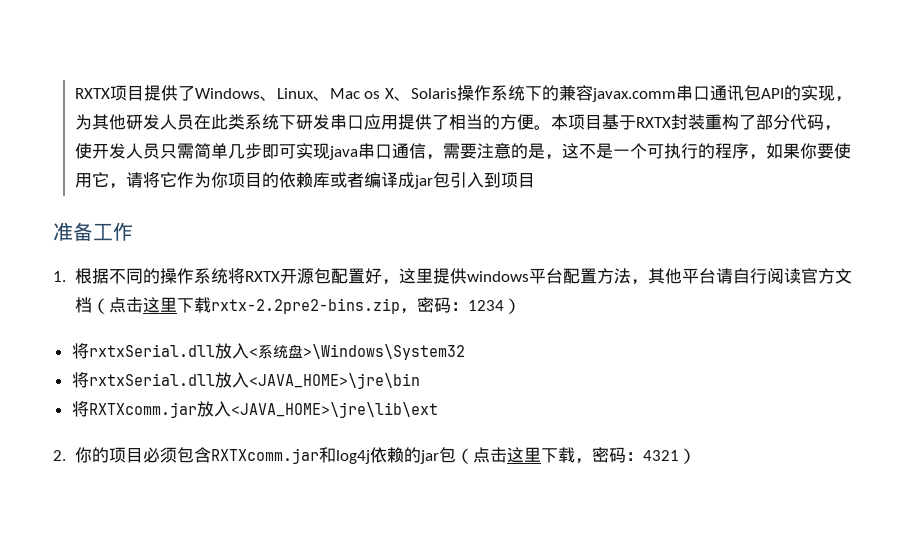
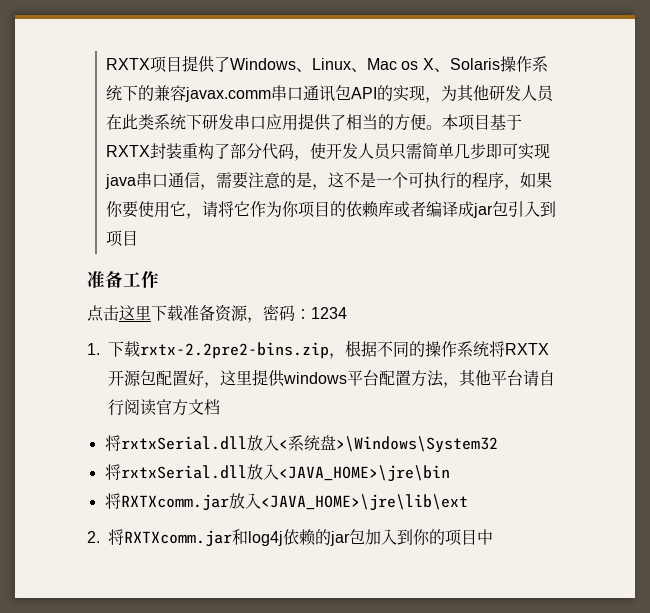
(133, 231) none -> [87,304,347,323] // 点击这里下载准备资源，密码：1234
(66, 276) none -> [108,341,345,359] 下载rxtx-2.2pre2-bins.zip，
[91,297,521,314] （点击这里下载rxtx-2.2pre2-bins.zip，密码：1234） -> (220, 407) none
[74,447,211,463] 你的项目必须包含 -> [108,529,124,545] 将
[455,447,696,464] （点击这里下载，密码：4321） -> [365,529,493,546] 加入到你的项目中

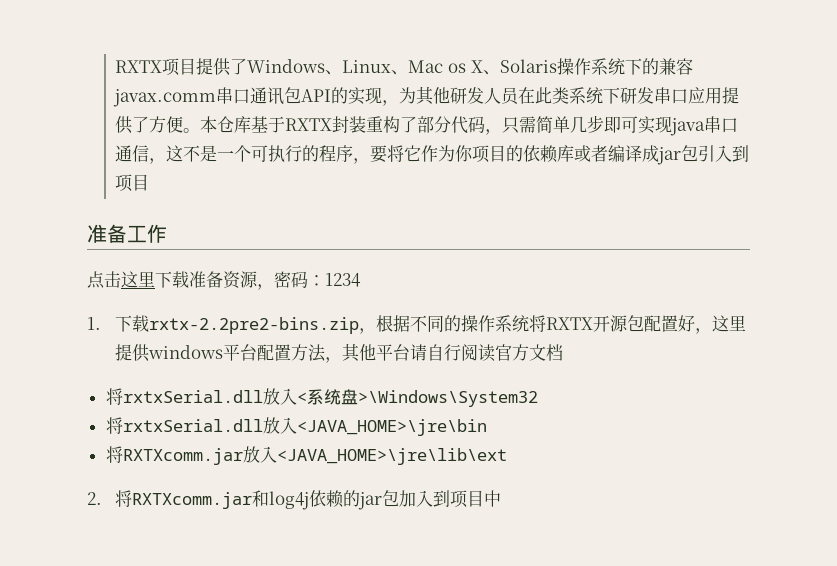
[345,114,394,130] 相当的 -> (150, 124) none
[457,114,490,131] 项目 -> [217,116,252,133] 仓库
[309,143,391,160] 使开发人员 -> (503, 132) none
[215,172,328,190] 需要注意的是， -> (167, 161) none
[519,172,552,188] [105,201,218,219] 如果你要使用它，请 -> [370,145,388,163] 要
[413,529,445,545] 你的 -> (451, 498) none

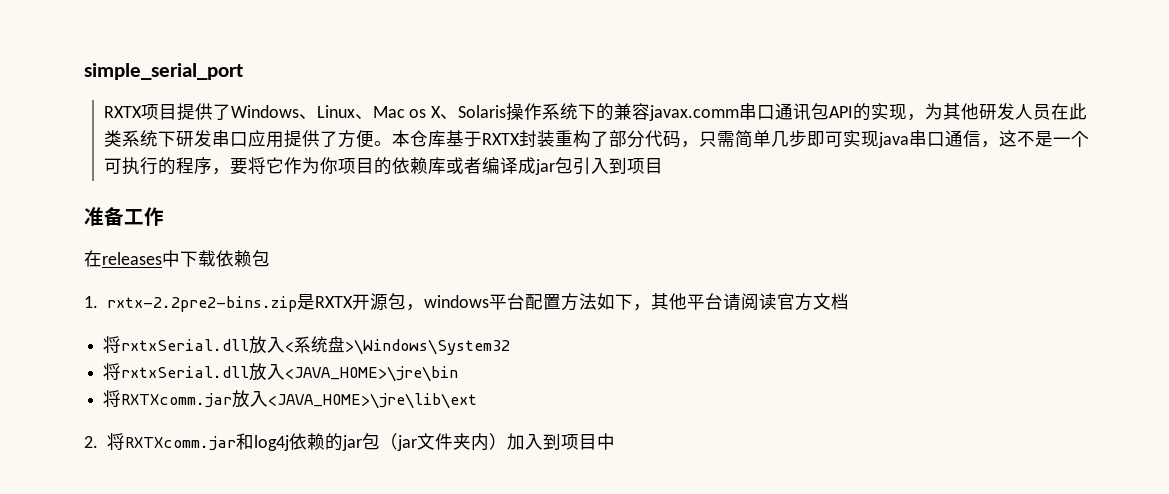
(115, 66) none -> [84,63,243,80] simple_serial_port //
[87,271,361,290] [87,315,747,334] [115,344,151,362] 点击这里下载准备资源，密码：1234 // 1.下载rxtx-2.2pre2-bins.zip，根据不同的操作系统将RXTX开源包配置好，这里提供 -> [84,250,270,267] [84,293,424,312] 在releases中下载依赖包 // 1. rxtx-2.2pre2-bins.zip是RXTX开源包，
(327, 353) none -> [596,293,633,310] 如下
[427,344,462,361] 自行 -> (741, 302) none
(400, 498) none -> [379,433,507,451] （jar文件夹内）

